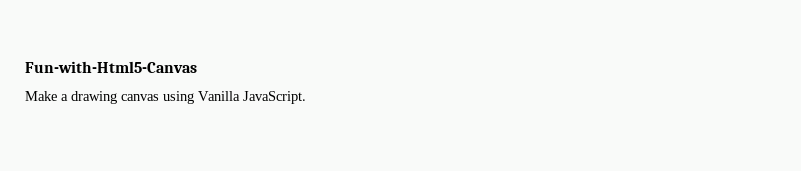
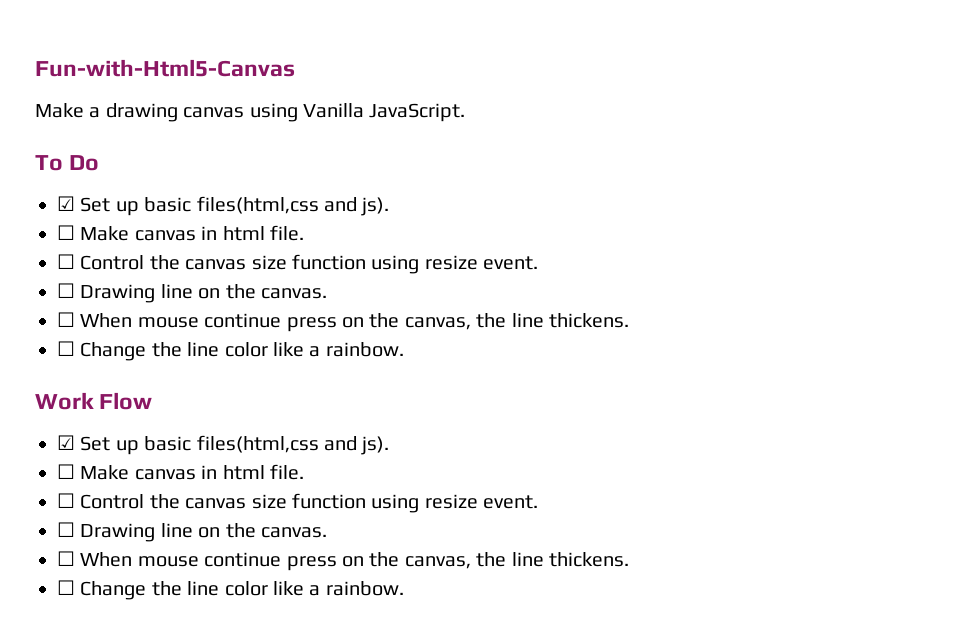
(306, 97) none -> [35,155,100,171] [57,196,390,216] [57,225,304,241] [57,254,539,274] [57,283,327,303] [57,312,629,332] [57,341,404,361] [35,392,153,410] [57,435,390,455] [57,464,304,480] [57,493,539,513] [57,522,327,542] [57,551,629,571] [57,580,404,600] // To Do // ☑ Set up basic files(html,css and js). // ☐ Make canvas in html file. // ☐ Control the canvas size function using resize event. // ☐ Drawing line on the canvas. // ☐ When mouse continue press on the canvas, the line thickens. // ☐ Change the line color like a rainbow. // Work Flow // ☑ Set up basic files(html,css and js). // ☐ Make canvas in html file. // ☐ Control the canvas size function using resize event. // ☐ Drawing line on the canvas. // ☐ When mouse continue press on the canvas, the line thickens. // ☐ Change the line color like a rainbow.

